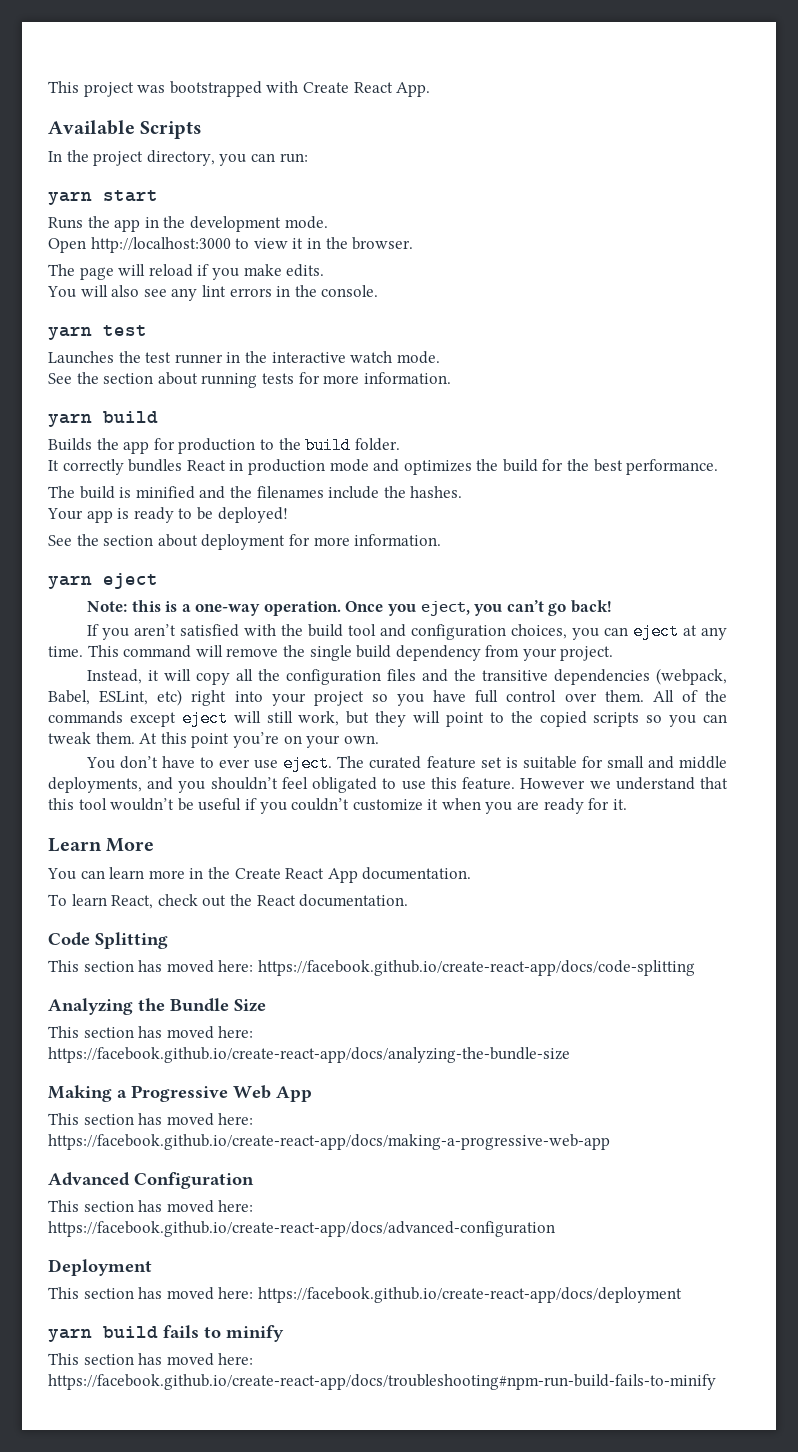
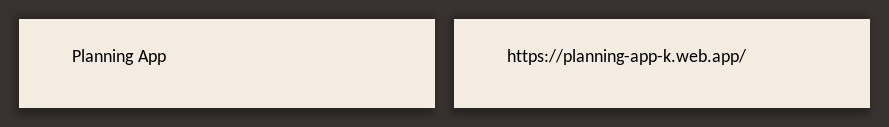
[48,81,431,97] [48,120,203,139] [48,150,308,166] [48,190,158,205] [48,216,328,232] [48,237,414,253] [48,264,325,280] [47,285,379,301] [48,325,147,340] [48,351,440,364] [48,372,451,388] [48,411,158,427] [48,437,400,454] [48,459,719,475] [48,486,463,499] [47,507,288,523] [48,534,442,550] [48,573,158,589] [86,600,613,616] [86,623,728,640] [48,645,614,661] [86,668,728,685] [48,689,727,706] [48,710,727,727] [48,732,379,748] [85,755,727,772] [48,777,728,793] [48,798,627,814] [48,838,155,852] [47,867,472,883] [48,894,409,909] [48,932,168,949] [48,960,695,976] [48,998,266,1015] [48,1026,254,1039] [48,1047,570,1063] [48,1085,312,1102] [48,1113,254,1126] [48,1134,610,1150] [48,1172,254,1189] [48,1200,254,1213] [48,1221,555,1237] [48,1259,152,1276] [48,1287,682,1303] [48,1325,284,1342] [48,1353,254,1366] [48,1374,716,1390] This project was bootstrapped with Create React App. // Available Scripts // In the project directory, you can run: // yarn start // Runs the app in the development mode. // Open http://localhost:3000 to view it in the browser. // The page will reload if you make edits. // You will also see any lint errors in the console. // yarn test // Launches the test runner in the interactive watch mode. // See the section about running tests for more information. // yarn build // Builds the app for production to the build folder. // It correctly bundles React in production mode and optimizes the build for the best performance. // The build is minified and the filenames include the hashes. // Your app is ready to be deployed! // See the section about deployment for more information. // yarn eject // Note: this is a one-way operation. Once you eject, you can’t go back! // If you aren’t satisfied with the build tool and configuration choices, you can eject at any time. This command will remove the single build dependency from your project. // Instead, it will copy all the configuration files and the transitive dependencies (webpack, Babel, ESLint, etc) right into your project so you have full control over them. All of the commands except eject will still work, but they will point to the copied scripts so you can tweak them. At this point you’re on your own. // You don’t have to ever use eject. The curated feature set is suitable for small and middle deployments, and you shouldn’t feel obligated to use this feature. However we understand that this tool wouldn’t be useful if you couldn’t customize it when you are ready for it. // Learn More // You can learn more in the Create React App documentation. // To learn React, check out the React documentation. // Code Splitting // This section has moved here: https://facebook.github.io/create-react-app/docs/code-splitting // Analyzing the Bundle Size // This section has moved here: https://facebook.github.io/create-react-app/docs/analyzing-the-bundle-size // Making a Progressive Web App // This section has moved here: https://facebook.github.io/create-react-app/docs/making-a-progressive-web-app // Advanced Configuration // This section has moved here: https://facebook.github.io/create-react-app/docs/advanced-configuration // Deployment // This section has moved here: https://facebook.github.io/create-react-app/docs/deployment // yarn build fails to minify // This section has moved here: https://facebook.github.io/create-react-app/docs/troubleshooting#npm-run-build-fails-to-minify -> [72,49,747,65] Planning App https://planning-app-k.web.app/

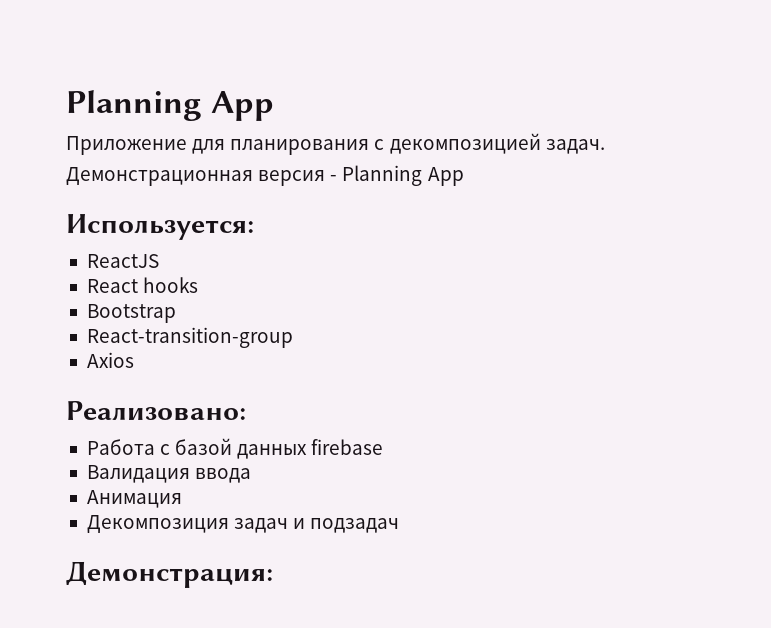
[72,49,747,65] Planning App https://planning-app-k.web.app/ -> [66,90,275,121] [66,133,605,155] [66,165,464,186] [66,214,254,240] [86,254,159,268] [86,277,199,293] [86,304,176,323] [86,327,293,348] [86,352,134,368] [66,401,246,421] [86,438,384,459] [86,465,252,483] [86,490,182,508] [86,515,400,533] [66,561,273,588] Planning App // Приложение для планирования с декомпозицией задач. // Демонстрационная версия - Planning App // Используется: // ReactJS // React hooks // Bootstrap // React-transition-group // Axios // Реализовано: // Работа с базой данных firebase // Валидация ввода // Анимация // Декомпозиция задач и подзадач // Демонстрация:

